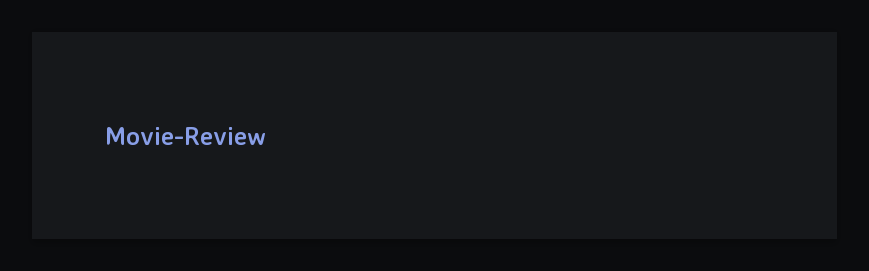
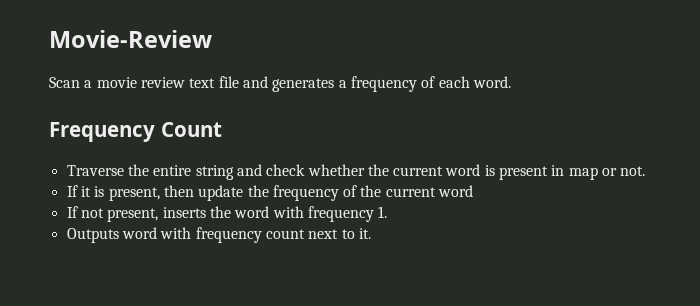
(266, 136) none -> [49,76,511,92] [49,122,222,142] [66,164,646,180] [66,185,474,201] [66,206,388,222] [66,227,371,243] // Scan a movie review text file and generates a frequency of each word. // Frequency Count // Traverse the entire string and check whether the current word is present in map or not. // If it is present, then update the frequency of the current word // If not present, inserts the word with frequency 1. // Outputs word with frequency count next to it.

